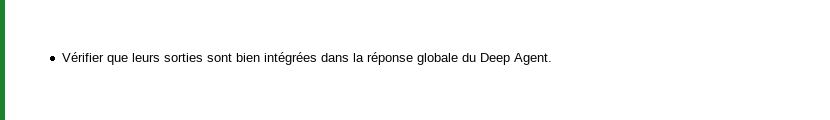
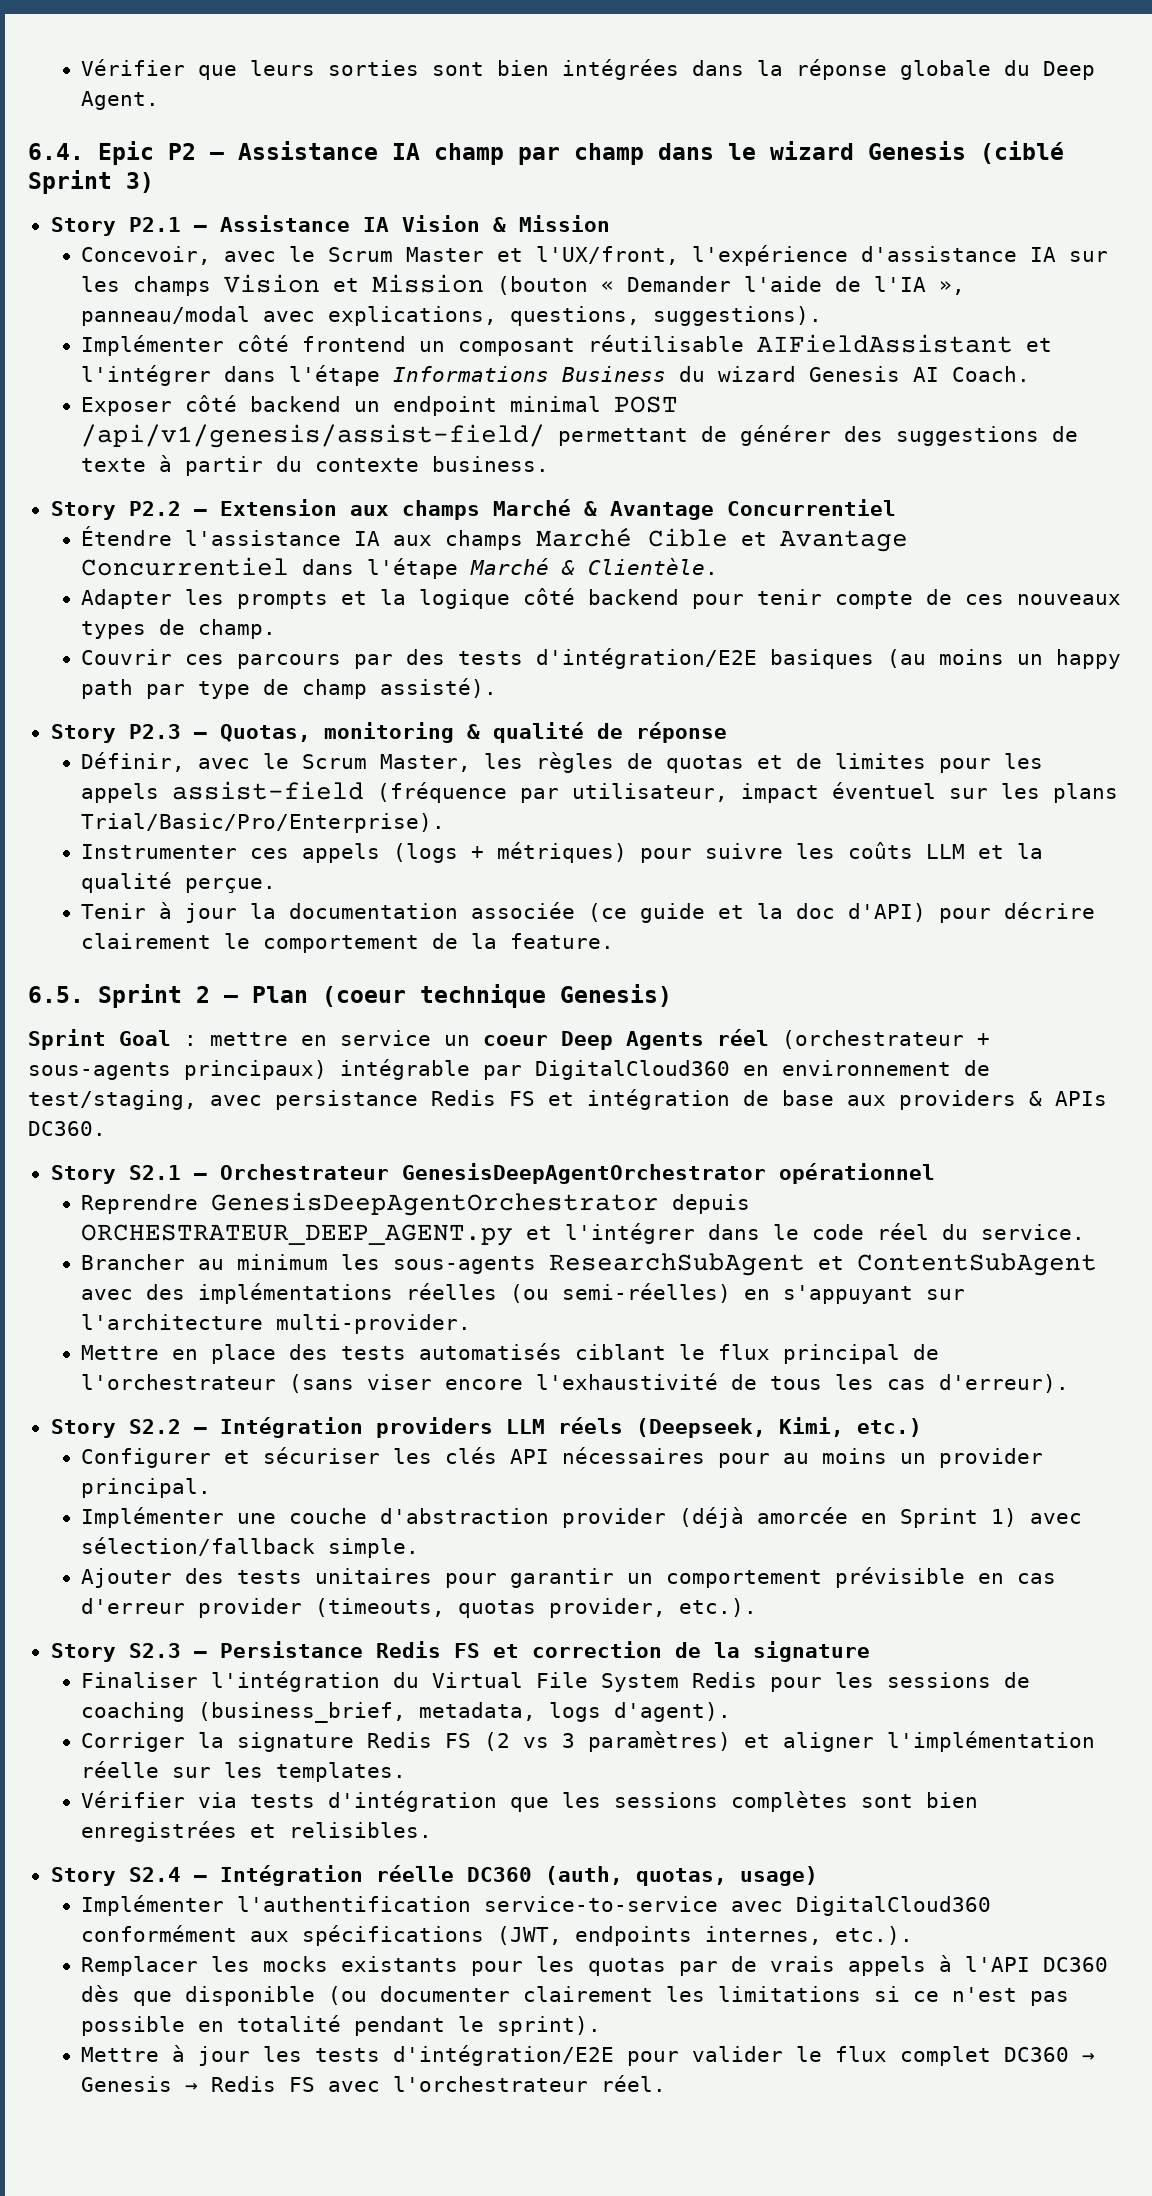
(553, 59) none -> [28,141,1064,165] [28,170,154,194] [50,215,610,236] [81,245,1109,266] [81,274,966,296] [81,306,823,326] [81,334,1053,356] [81,365,1031,386] [81,395,679,416] [81,424,1079,448] [81,455,550,476] [50,499,896,520] [81,526,909,552] [81,557,719,579] [81,588,1122,609] [81,619,277,639] [81,648,1122,669] [81,678,498,699] [50,722,727,743] [81,752,1044,773] [81,781,1119,803] [81,813,446,833] [81,842,1044,863] [81,872,277,893] [81,902,1096,923] [81,933,615,953] [28,984,672,1008] [28,1029,990,1050] [28,1059,990,1080] [28,1089,1107,1110] [28,1121,106,1136] [50,1163,935,1184] [81,1192,751,1216] [81,1223,1086,1246] [81,1253,1098,1276] [81,1283,966,1304] [81,1314,472,1334] [81,1343,940,1364] [81,1373,1070,1393] [50,1417,922,1438] [81,1447,1044,1468] [81,1478,212,1498] [81,1507,1083,1528] [81,1537,420,1558] [81,1567,1057,1588] [81,1598,758,1618] [50,1641,870,1662] [81,1671,1031,1692] [81,1702,732,1723] [81,1731,1096,1752] [81,1761,407,1782] [81,1791,979,1812] [81,1821,433,1842] [50,1865,818,1886] [81,1895,992,1916] [81,1925,914,1946] [81,1955,1109,1976] [81,1985,1070,2006] [81,2015,602,2036] [81,2045,1096,2066] [81,2075,667,2092] // 6.4. Epic P2 – Assistance IA champ par champ dans le wizard Genesis (ciblé Sprint 3) // Story P2.1 – Assistance IA Vision & Mission // Concevoir, avec le Scrum Master et l'UX/front, l'expérience d'assistance IA sur les champs Vision et Mission (bouton « Demander l'aide de l'IA », panneau/modal avec explications, questions, suggestions). // Implémenter côté frontend un composant réutilisable AIFieldAssistant et l'intégrer dans l'étape Informations Business du wizard Genesis AI Coach. // Exposer côté backend un endpoint minimal POST /api/v1/genesis/assist-field/ permettant de générer des suggestions de texte à partir du contexte business. // Story P2.2 – Extension aux champs Marché & Avantage Concurrentiel // Étendre l'assistance IA aux champs Marché Cible et Avantage Concurrentiel dans l'étape Marché & Clientèle. // Adapter les prompts et la logique côté backend pour tenir compte de ces nouveaux types de champ. // Couvrir ces parcours par des tests d'intégration/E2E basiques (au moins un happy path par type de champ assisté). // Story P2.3 – Quotas, monitoring & qualité de réponse // Définir, avec le Scrum Master, les règles de quotas et de limites pour les appels assist-field (fréquence par utilisateur, impact éventuel sur les plans Trial/Basic/Pro/Enterprise). // Instrumenter ces appels (logs + métriques) pour suivre les coûts LLM et la qualité perçue. // Tenir à jour la documentation associée (ce guide et la doc d'API) pour décrire clairement le comportement de la feature. // 6.5. Sprint 2 – Plan (coeur technique Genesis) // Sprint Goal : mettre en service un coeur Deep Agents réel (orchestrateur + sous-agents principaux) intégrable par DigitalCloud360 en environnement de test/staging, avec persistance Redis FS et intégration de base aux providers & APIs DC360. // Story S2.1 – Orchestrateur GenesisDeepAgentOrchestrator opérationnel // Reprendre GenesisDeepAgentOrchestrator depuis ORCHESTRATEUR_DEEP_AGENT.py et l'intégrer dans le code réel du service. // Brancher au minimum les sous-agents ResearchSubAgent et ContentSubAgent avec des implémentations réelles (ou semi-réelles) en s'appuyant sur l'architecture multi-provider. // Mettre en place des tests automatisés ciblant le flux principal de l'orchestrateur (sans viser encore l'exhaustivité de tous les cas d'erreur). // Story S2.2 – Intégration providers LLM réels (Deepseek, Kimi, etc.) // Configurer et sécuriser les clés API nécessaires pour au moins un provider principal. // Implémenter une couche d'abstraction provider (déjà amorcée en Sprint 1) avec sélection/fallback simple. // Ajouter des tests unitaires pour garantir un comportement prévisible en cas d'erreur provider (timeouts, quotas provider, etc.). // Story S2.3 – Persistance Redis FS et correction de la signature // Finaliser l'intégration du Virtual File System Redis pour les sessions de coaching (business_brief, metadata, logs d'agent). // Corriger la signature Redis FS (2 vs 3 paramètres) et aligner l'implémentation réelle sur les templates. // Vérifier via tests d'intégration que les sessions complètes sont bien enregistrées et relisibles. // Story S2.4 – Intégration réelle DC360 (auth, quotas, usage) // Implémenter l'authentification service-to-service avec DigitalCloud360 conformément aux spécifications (JWT, endpoints internes, etc.). // Remplacer les mocks existants pour les quotas par de vrais appels à l'API DC360 dès que disponible (ou documenter clairement les limitations si ce n'est pas possible en totalité pendant le sprint). // Mettre à jour les tests d'intégration/E2E pour valider le flux complet DC360 → Genesis → Redis FS avec l'orchestrateur réel.

